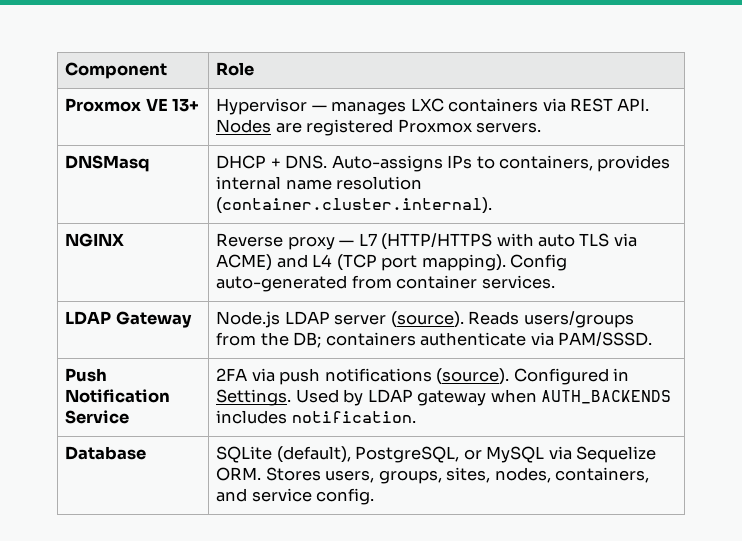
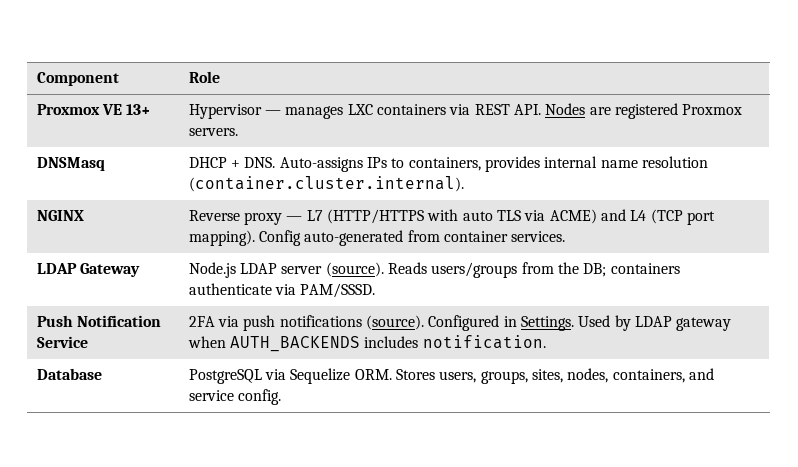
[216,446,545,463] SQLite (default), PostgreSQL, or MySQL -> [188,369,262,384] PostgreSQL

